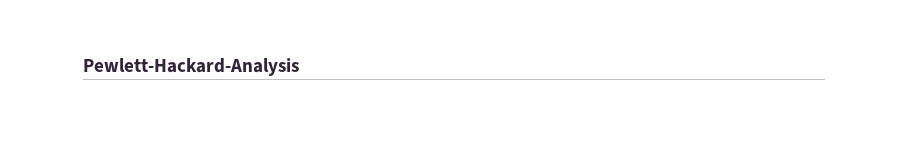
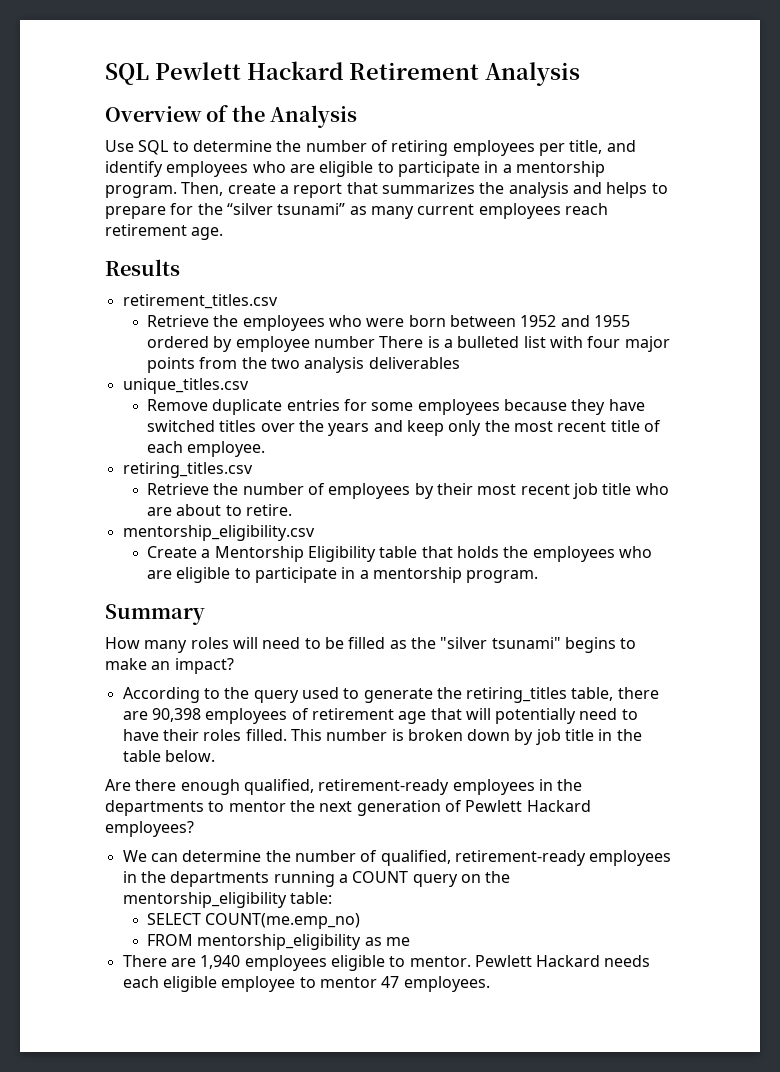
[83,58,299,76] Pewlett-Hackard-Analysis -> [105,61,580,86] [105,105,358,128] [105,140,636,156] [105,161,605,177] [105,182,668,198] [105,203,608,219] [105,224,224,240] [105,259,180,276] [122,294,278,309] [147,315,630,331] [147,336,670,352] [147,357,460,373] [122,378,249,394] [147,399,645,415] [147,420,661,436] [147,441,266,457] [122,462,253,478] [147,483,669,499] [147,504,292,516] [122,525,315,541] [147,546,652,562] [147,567,539,583] [105,604,205,625] [105,637,637,653] [105,658,234,674] [122,687,659,703] [122,708,638,724] [122,729,642,745] [122,750,215,762] [105,779,583,795] [105,800,591,816] [105,821,194,837] [122,850,672,866] [122,871,511,887] [122,892,332,908] [147,913,361,929] [147,934,410,950] [122,955,651,971] [122,976,490,992] SQL Pewlett Hackard Retirement Analysis // Overview of the Analysis // Use SQL to determine the number of retiring employees per title, and identify employees who are eligible to participate in a mentorship program. Then, create a report that summarizes the analysis and helps to prepare for the “silver tsunami” as many current employees reach retirement age. // Results // retirement_titles.csv // Retrieve the employees who were born between 1952 and 1955 ordered by employee number There is a bulleted list with four major points from the two analysis deliverables // unique_titles.csv // Remove duplicate entries for some employees because they have switched titles over the years and keep only the most recent title of each employee. // retiring_titles.csv // Retrieve the number of employees by their most recent job title who are about to retire. // mentorship_eligibility.csv // Create a Mentorship Eligibility table that holds the employees who are eligible to participate in a mentorship program. // Summary // How many roles will need to be filled as the "silver tsunami" begins to make an impact? // According to the query used to generate the retiring_titles table, there are 90,398 employees of retirement age that will potentially need to have their roles filled. This number is broken down by job title in the table below. // Are there enough qualified, retirement-ready employees in the departments to mentor the next generation of Pewlett Hackard employees? // We can determine the number of qualified, retirement-ready employees in the departments running a COUNT query on the mentorship_eligibility table: // SELECT COUNT(me.emp_no) // FROM mentorship_eligibility as me // There are 1,940 employees eligible to mentor. Pewlett Hackard needs each eligible employee to mentor 47 employees.

